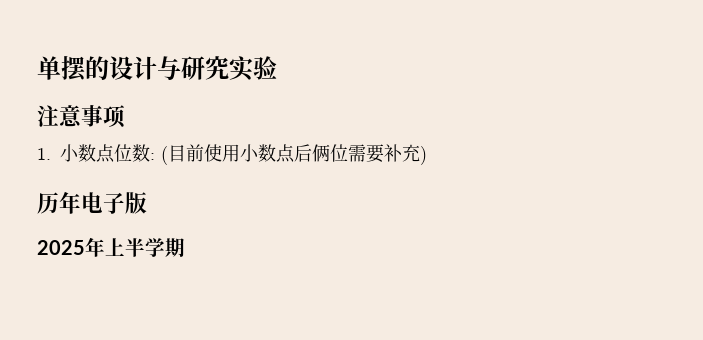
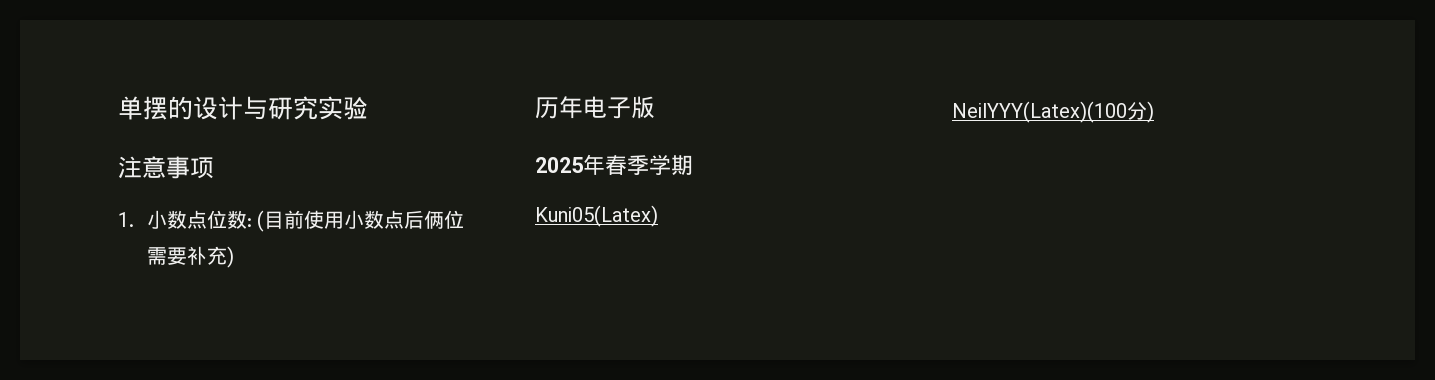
[105,238,145,257] 上半 -> [605,155,649,175] 春季
(185, 247) none -> [535,205,658,227] [952,101,1154,123] // Kuni05(Latex) // NeilYYY(Latex)(100分)

